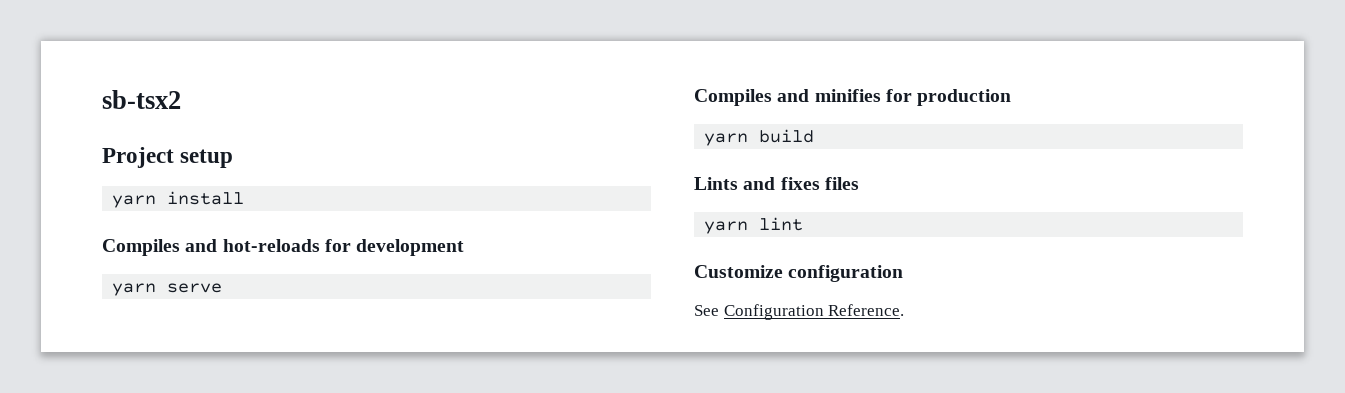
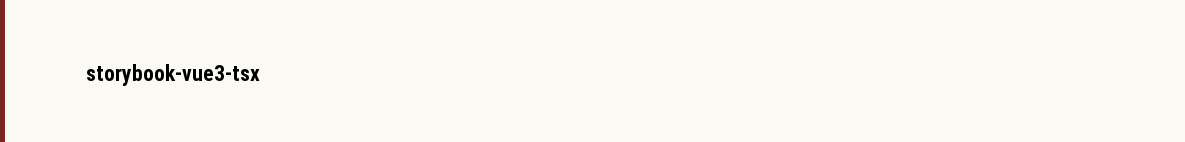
[102,90,181,109] [102,147,234,168] [112,191,245,208] [102,239,465,256] [112,283,223,296] [694,89,1012,106] [704,129,815,146] [694,177,859,190] [704,217,804,234] [694,265,904,282] [694,304,905,320] sb-tsx2 // Project setup // yarn install // Compiles and hot-reloads for development // yarn serve // Compiles and minifies for production // yarn build // Lints and fixes files // yarn lint // Customize configuration // See Configuration Reference. -> [86,64,260,86] storybook-vue3-tsx

